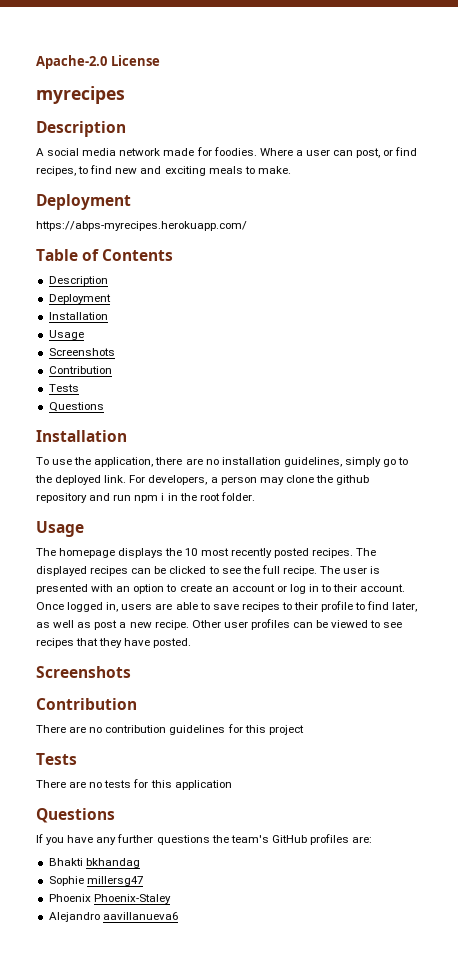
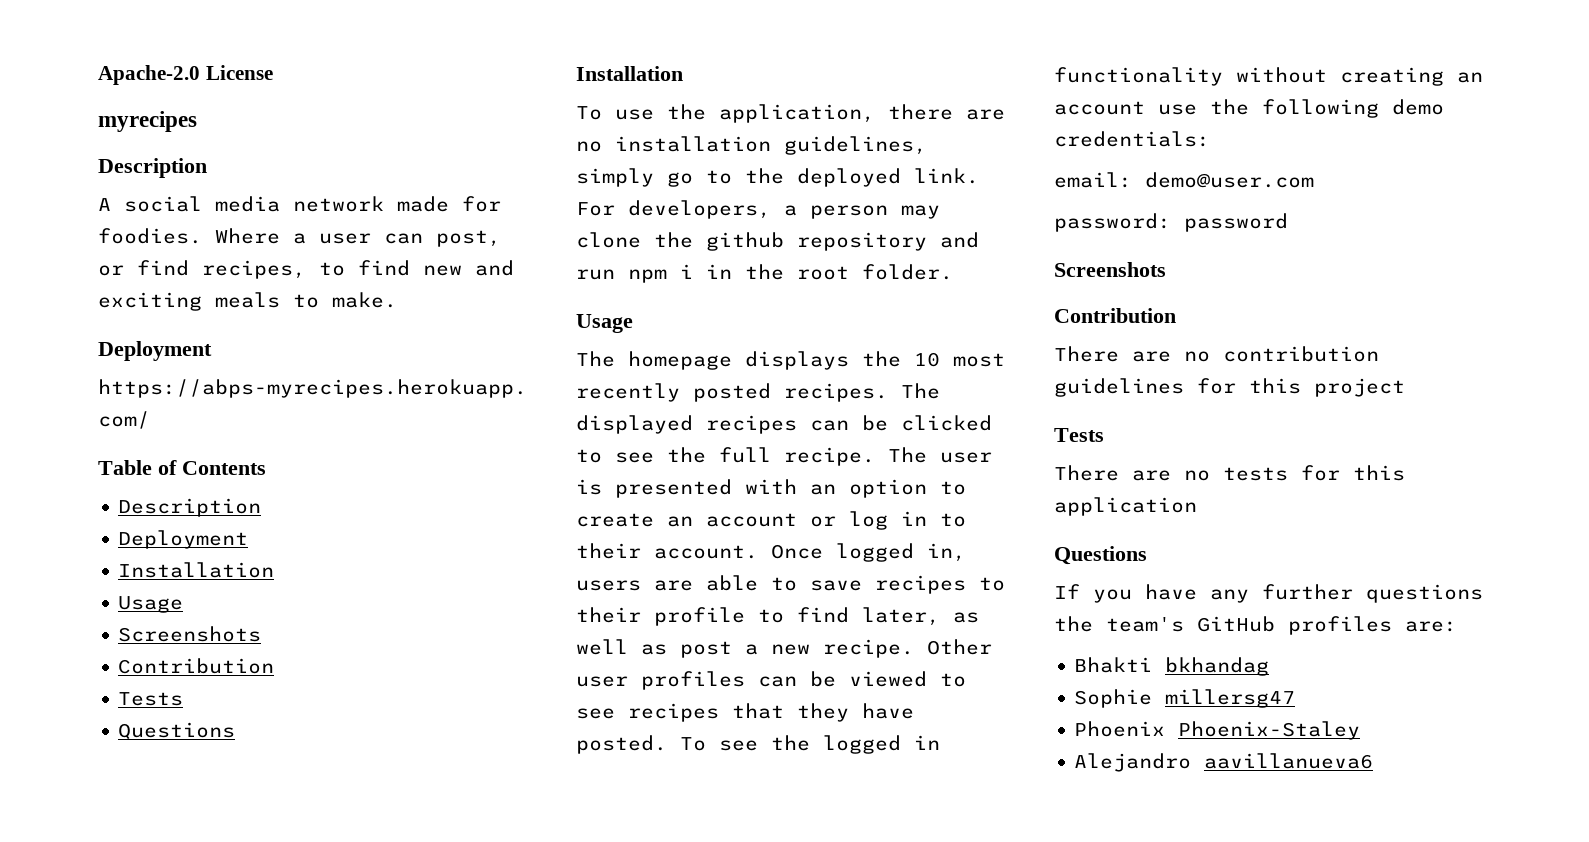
(192, 643) none -> [680,735,940,754] [1054,67,1483,86] [1054,99,1444,118] [1054,131,1210,147] [1054,172,1314,188] [1054,213,1288,232] To see the logged in functionality without creating an account use the following demo credentials: // email: demo@user.com // password: password

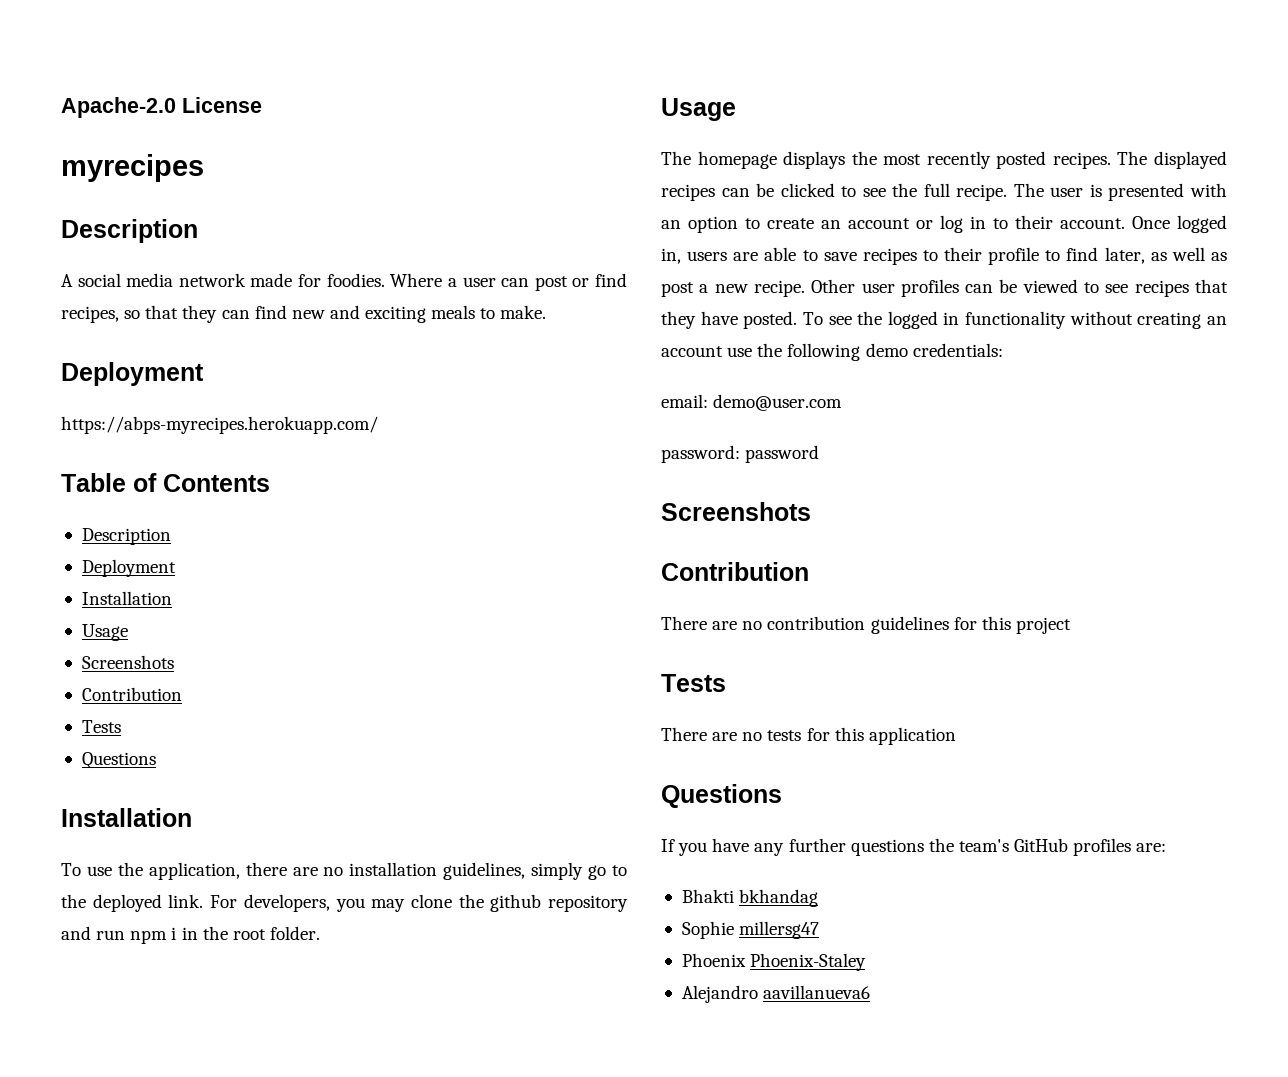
[436,230,501,247] post, -> [534,276,568,291] post
[319,262,345,276] to -> [124,305,250,323] so that they can
[784,205,888,219] a person -> [335,898,365,912] you
[914,352,940,367] 10 -> (877, 158) none

